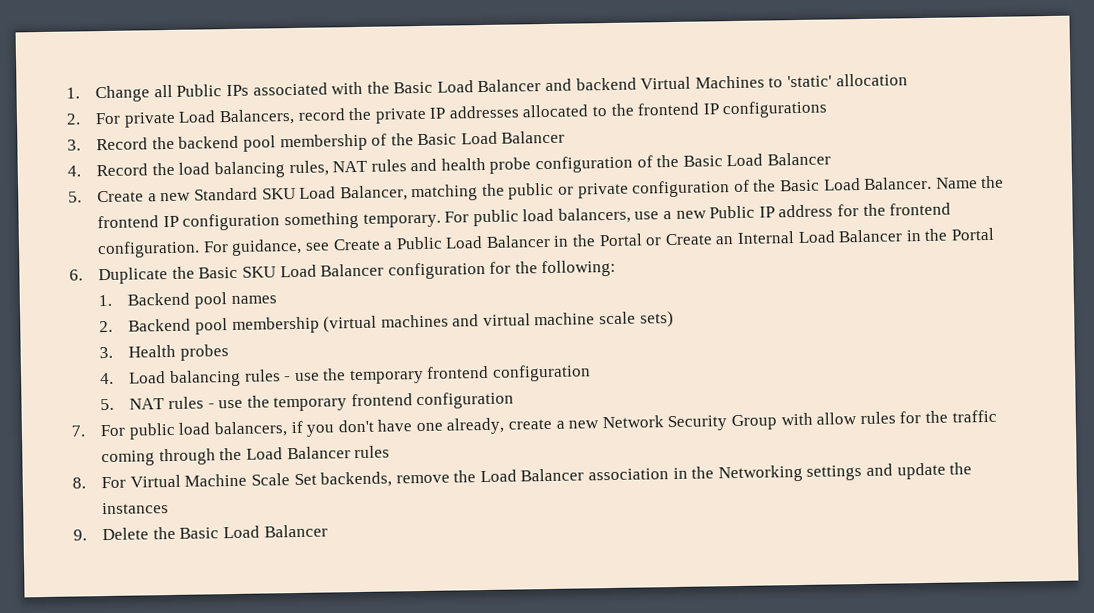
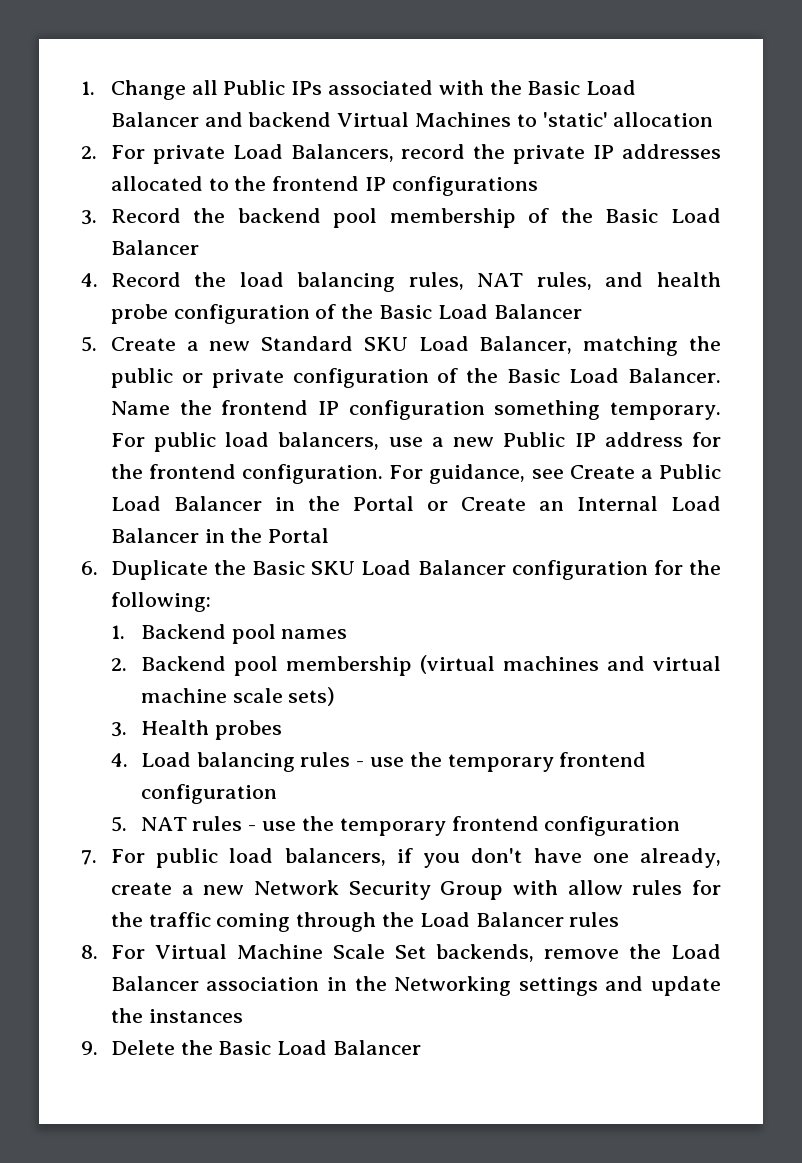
[370,159,407,172] rules -> [536,272,592,290] rules,

